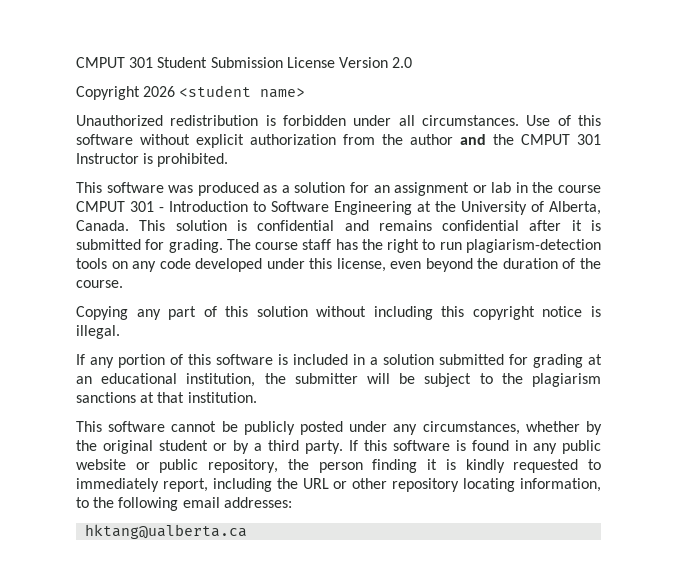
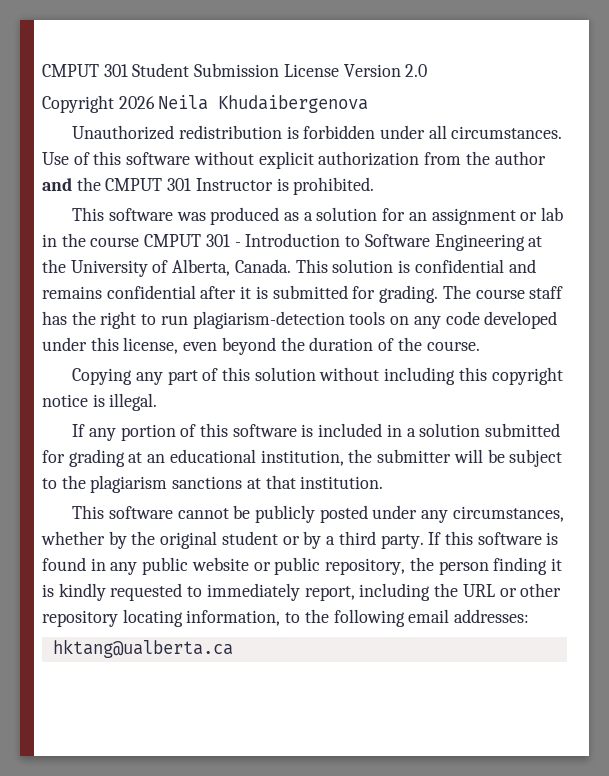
[179,85,306,98] <student name> -> [158,95,369,113] Neila Khudaibergenova

